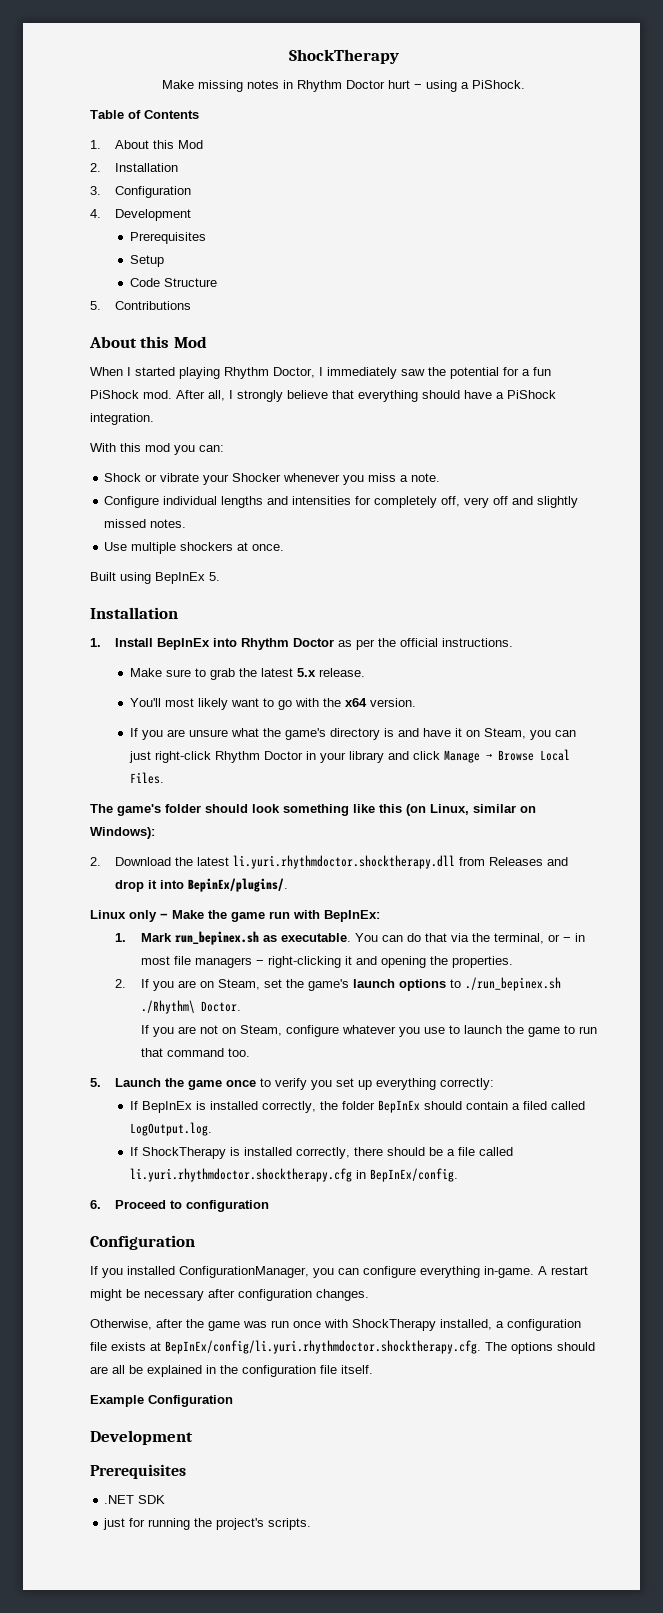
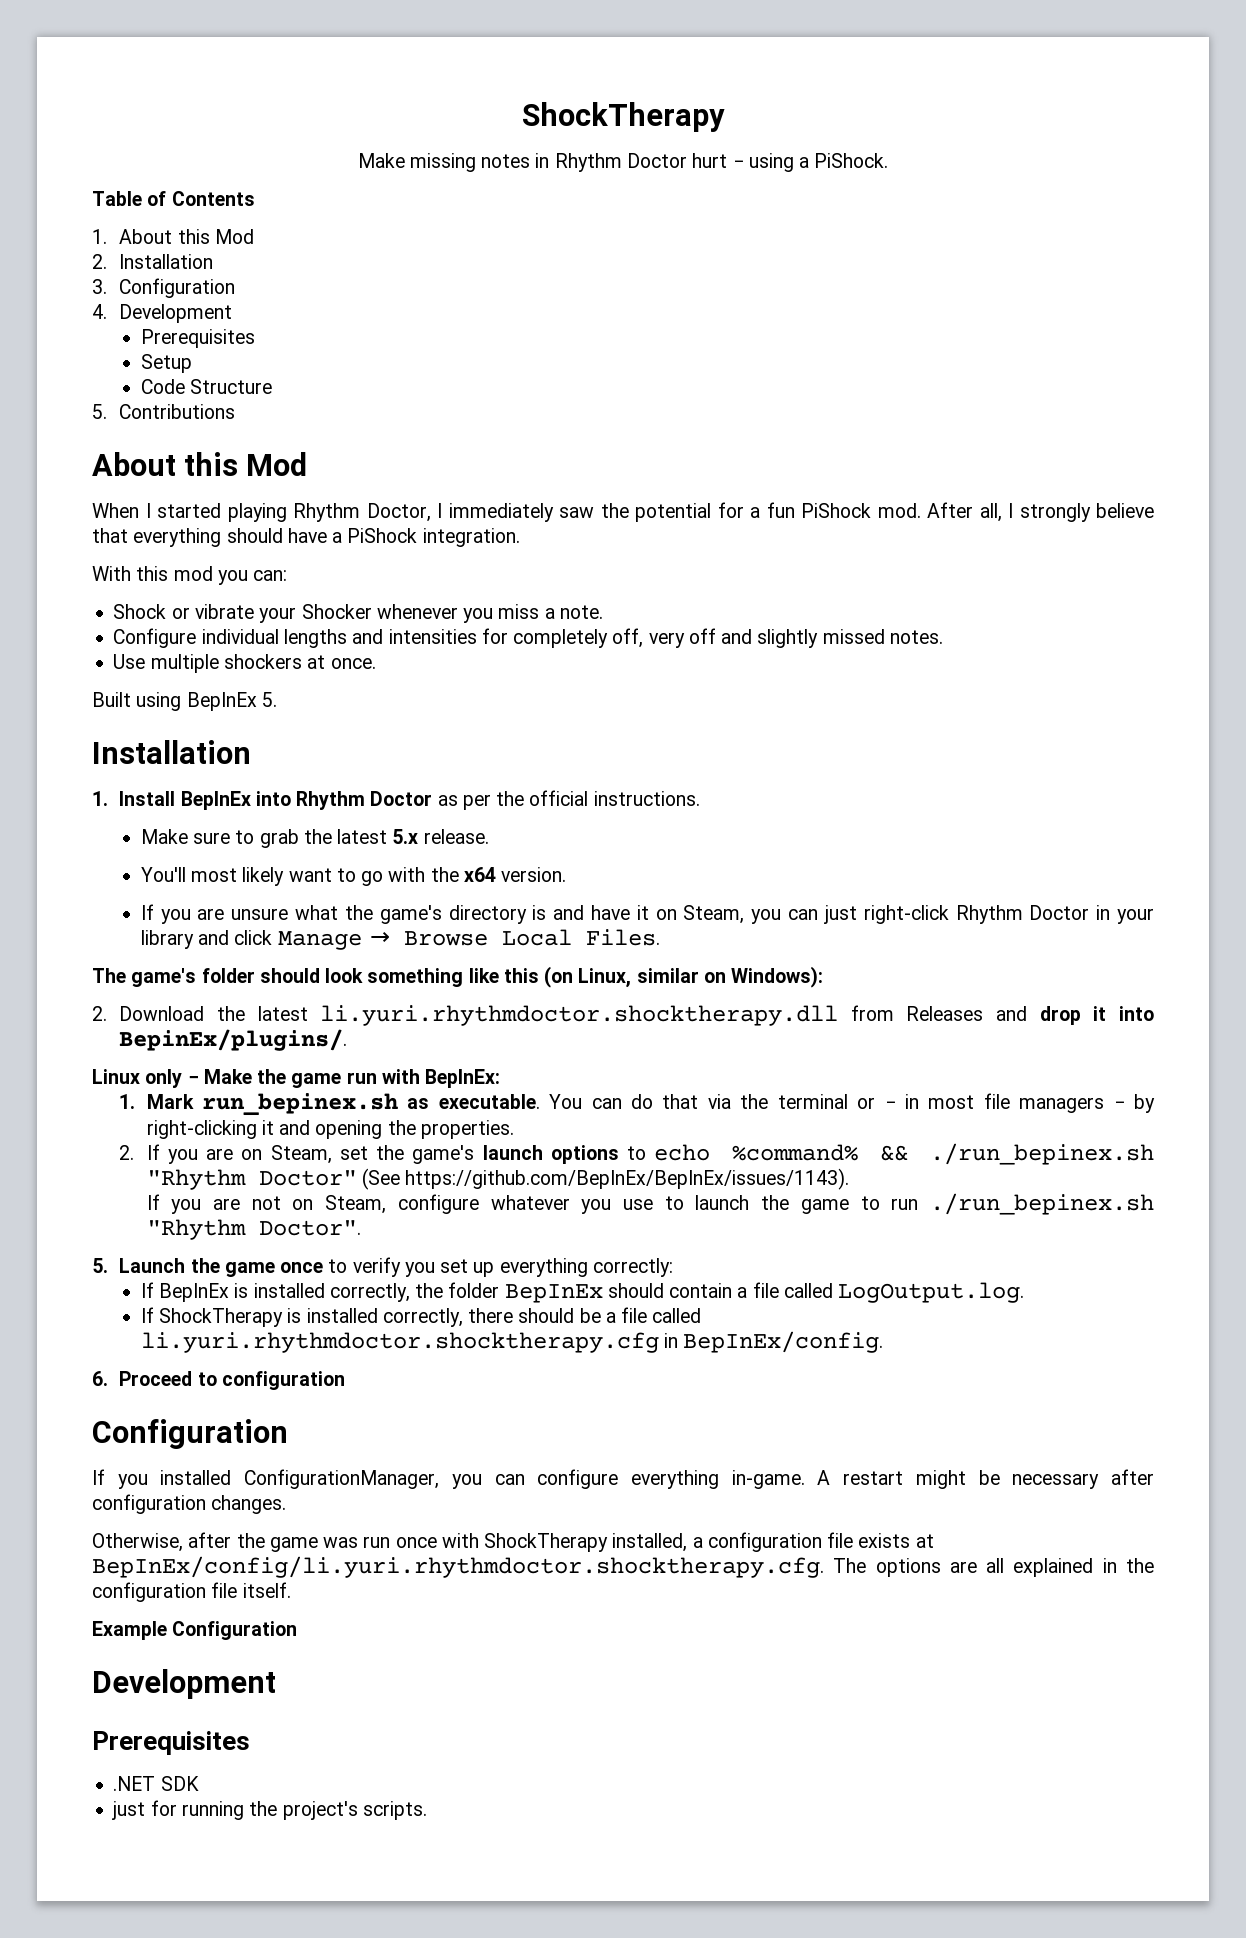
[493,933,544,944] terminal, -> [777,1094,848,1109] terminal
(264, 962) none -> [1134,1094,1156,1113] by
[464,977,561,991] [140,1000,241,1014] ./run_bepinex.sh ./Rhythm\ Doctor. -> [654,1143,1154,1165] [146,1168,850,1190] echo %command% && ./run_bepinex.sh "Rhythm Doctor" (See https://github.com/BepInEx/BepInEx/issues/1143).
[140,1048,250,1057] that command too. -> [930,1193,1154,1215] [146,1219,361,1240] ./run_bepinex.sh "Rhythm Doctor".
[522,1101,547,1110] filed -> [752,1282,779,1298] file
[557,1342,595,1351] should -> (941, 1567) none
[129,1365,143,1374] be -> (1005, 1565) none

